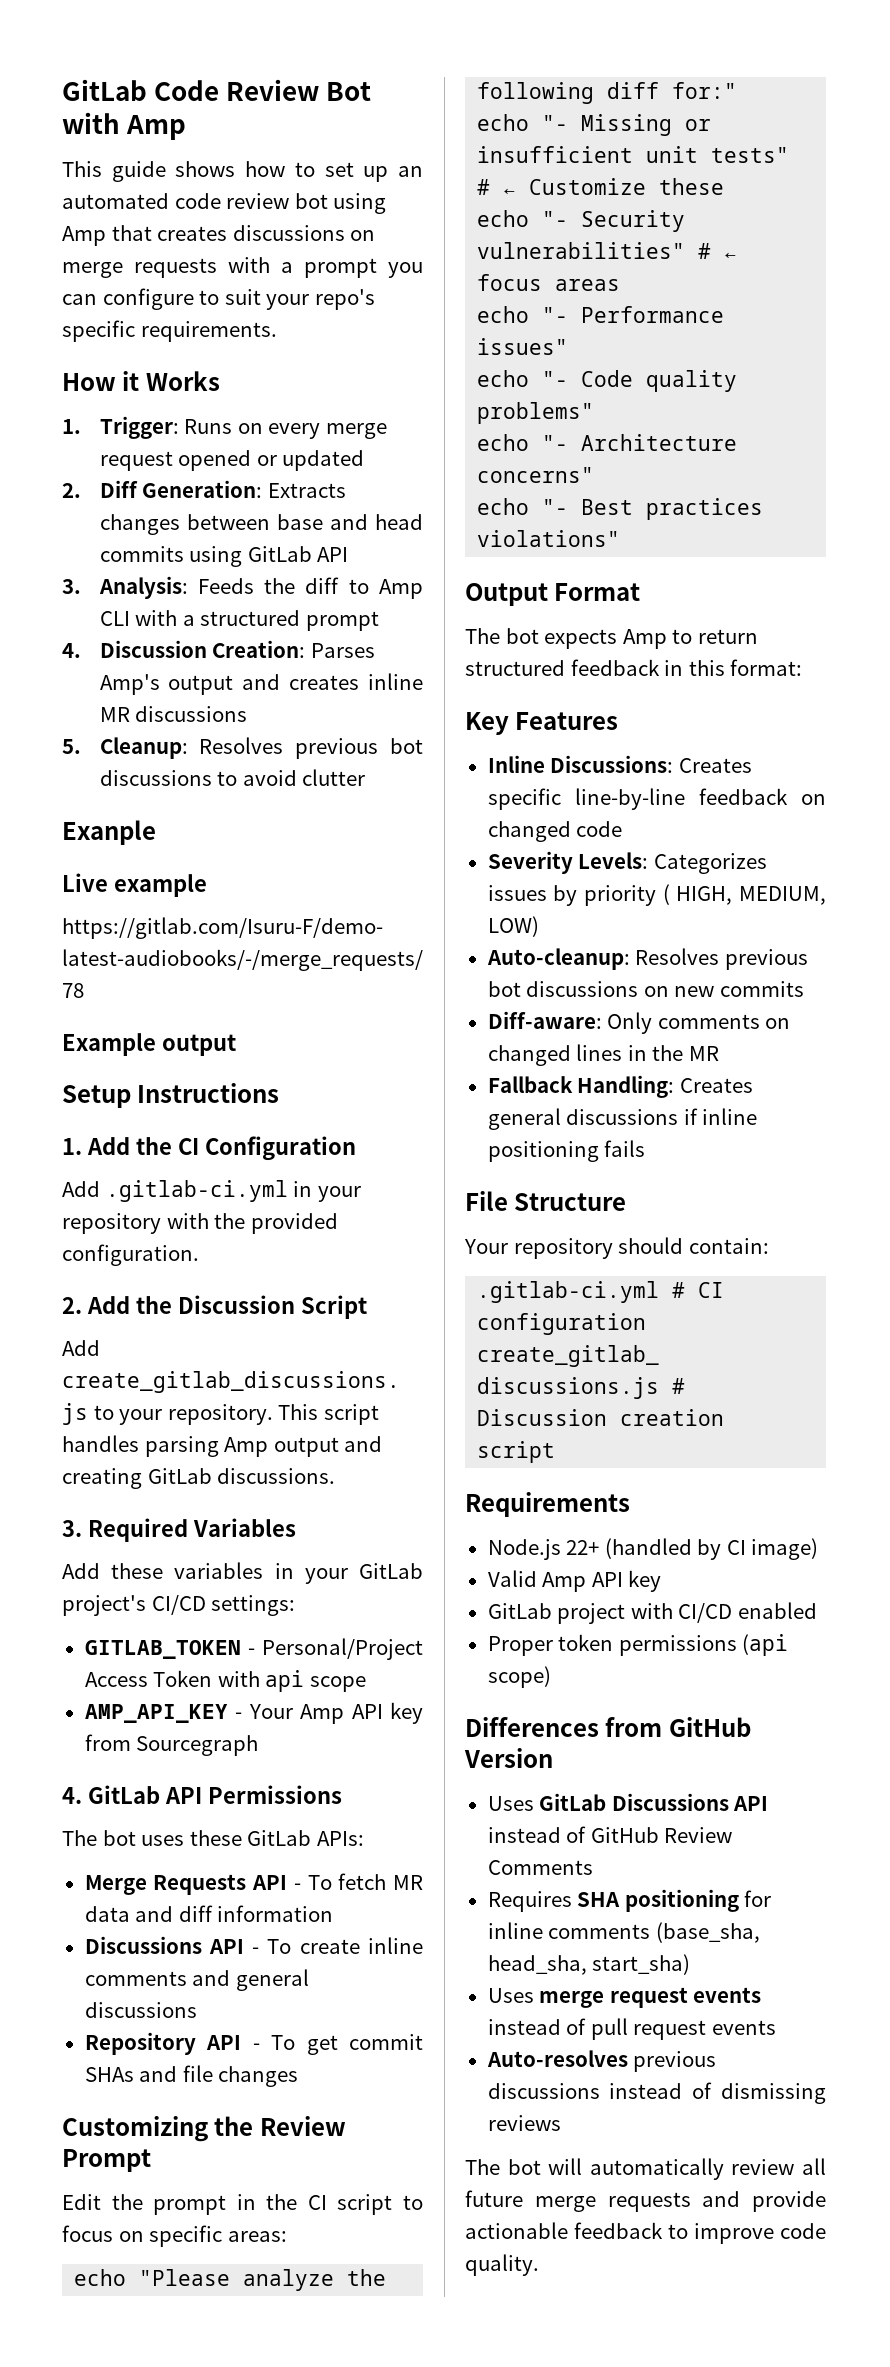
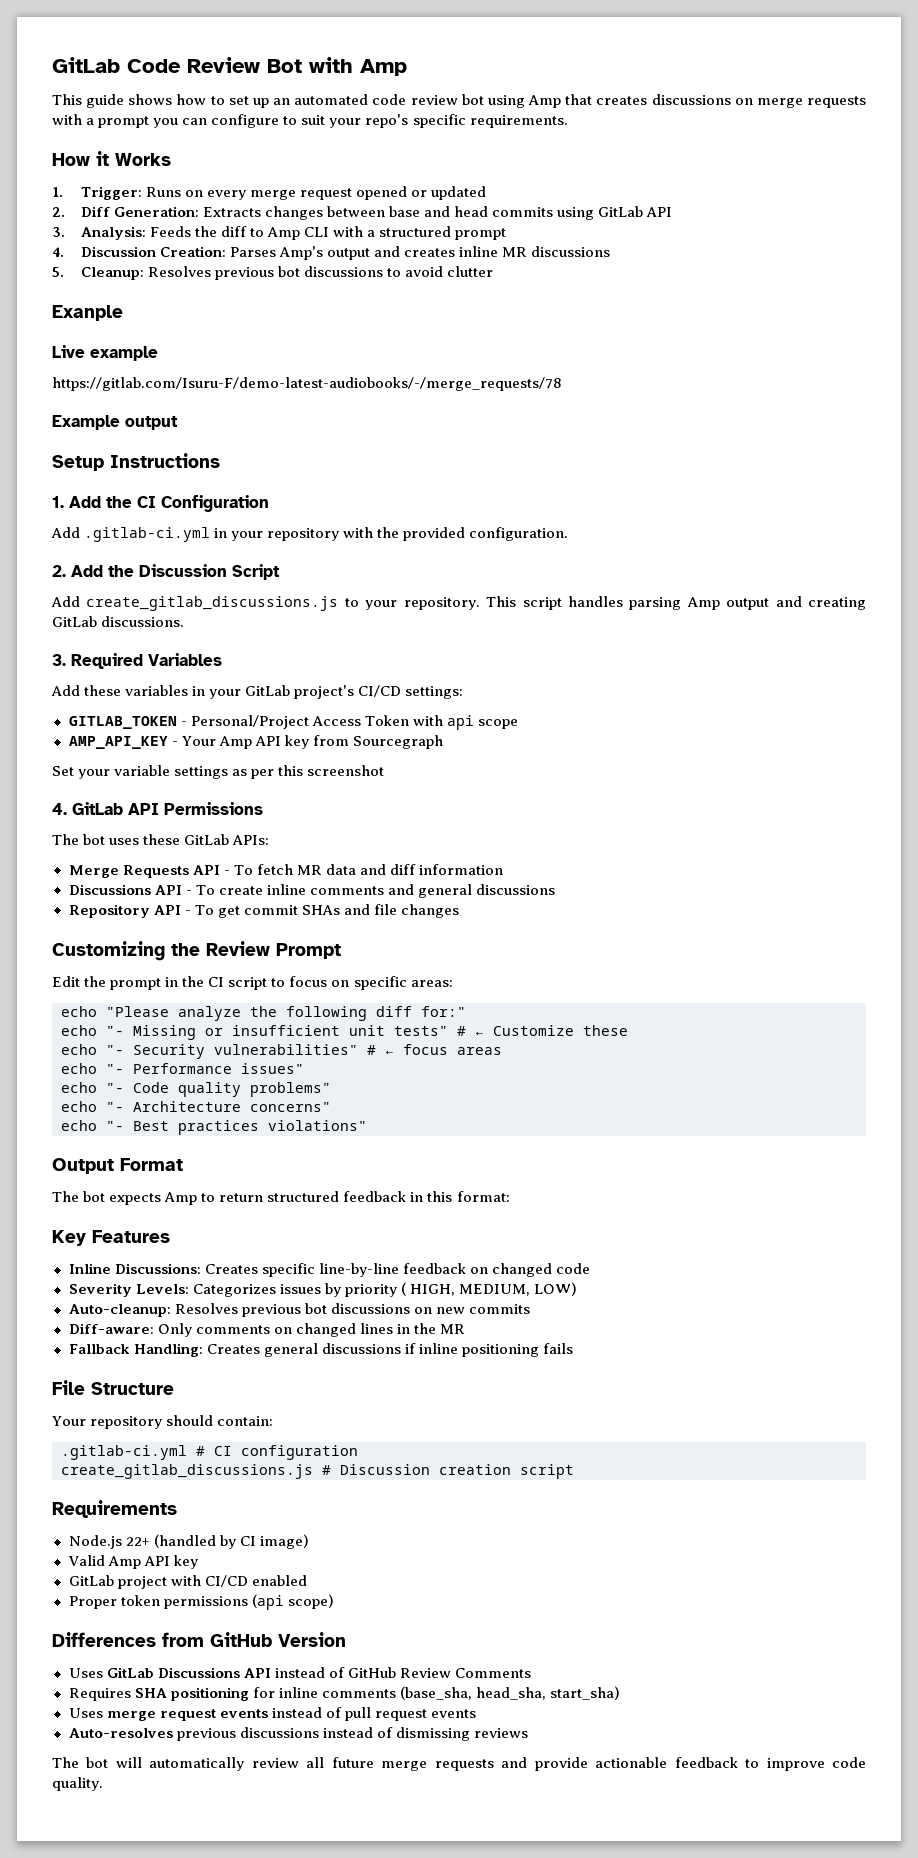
(259, 1745) none -> [52,765,385,779] // Set your variable settings as per this screenshot

